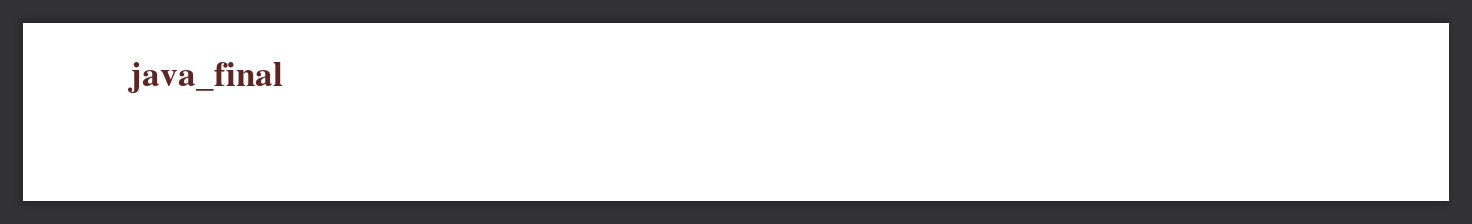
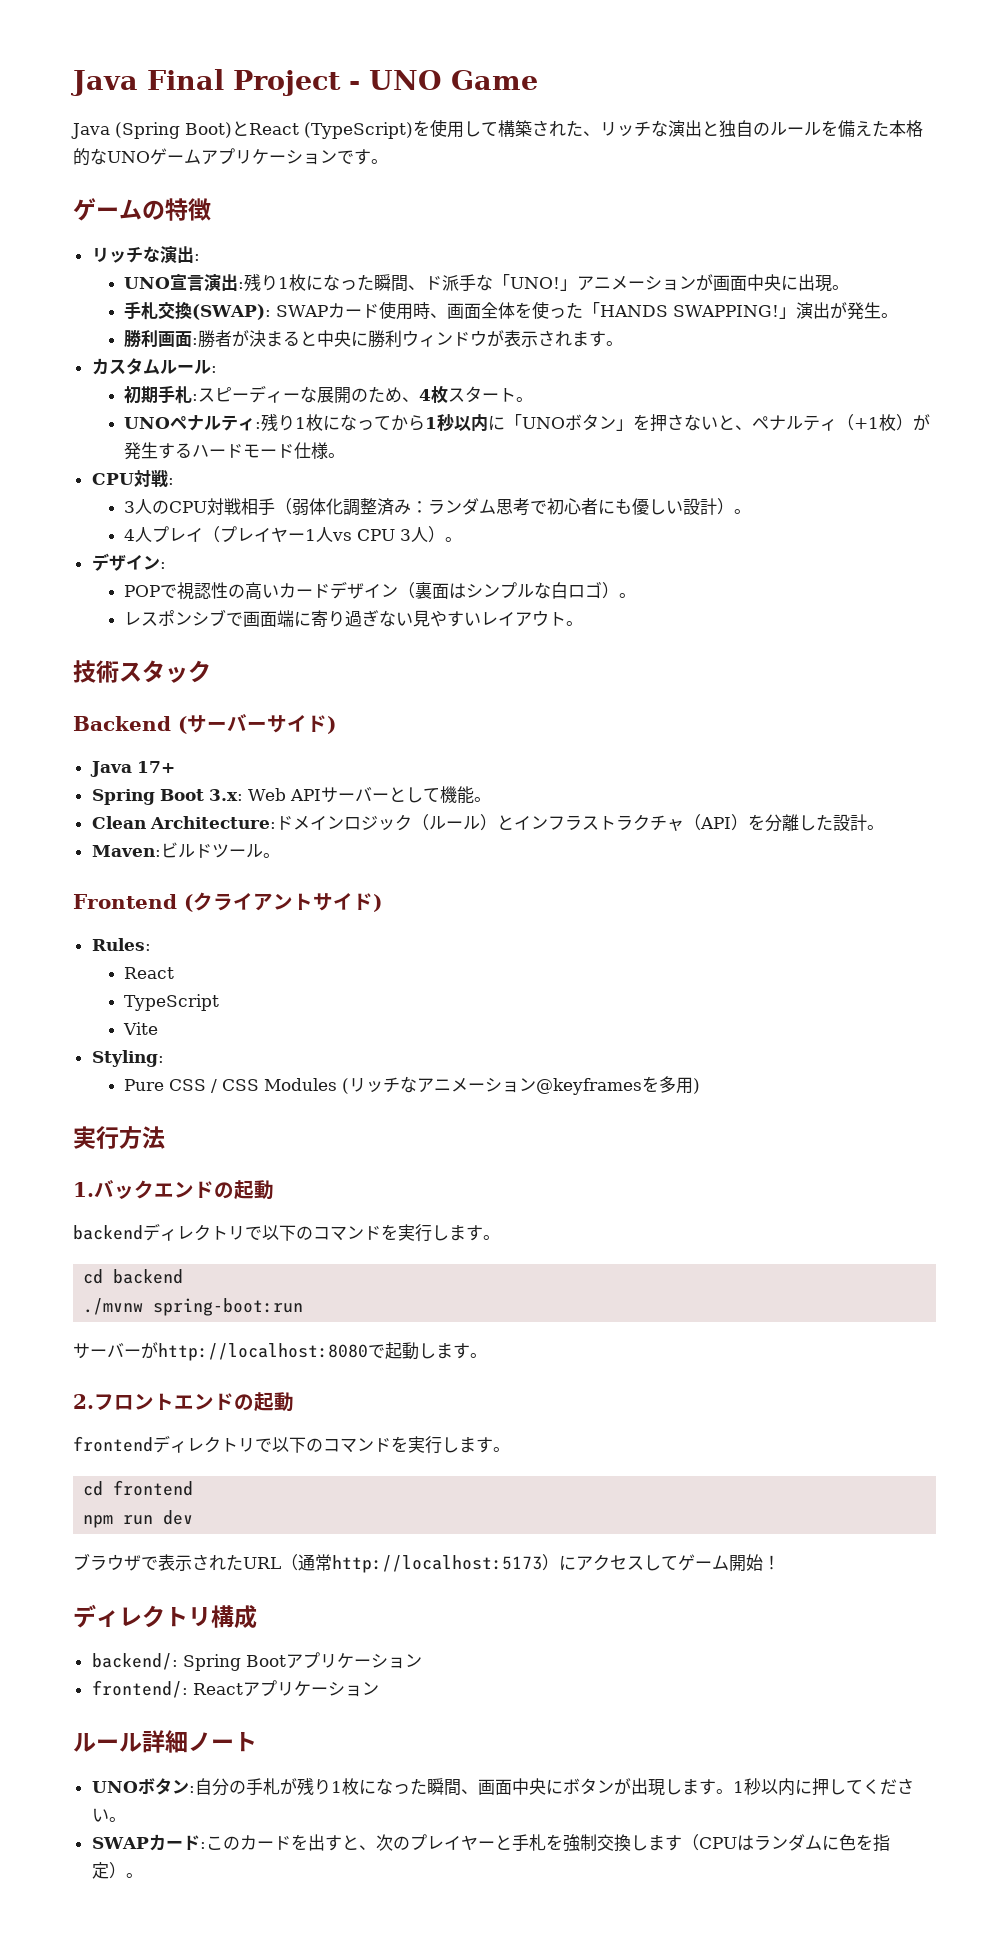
[128,62,283,94] java_final -> [71,69,538,96] [71,119,923,139] [73,148,388,166] [73,198,211,221] [91,246,200,264] [124,273,850,292] [124,301,899,320] [124,330,624,348] [91,358,217,375] [124,385,534,404] [124,414,931,432] [124,442,346,460] [91,469,174,488] [124,498,752,516] [124,526,463,543] [91,553,166,571] [124,581,637,600] [124,609,584,628] [73,660,211,683] [73,714,336,734] [89,761,175,777] [91,786,491,805] [91,814,884,832] [91,842,280,858] [73,892,382,912] [91,938,151,951] [124,967,175,979] [124,994,220,1011] [123,1022,159,1035] [91,1050,164,1067] [124,1076,701,1095] [73,1126,165,1149] [73,1180,274,1200] [73,1223,500,1242] [83,1269,184,1284] [83,1298,304,1316] [73,1342,487,1361] [73,1392,294,1412] [73,1435,510,1454] [83,1480,194,1496] [83,1510,194,1528] [73,1553,780,1573] [73,1604,257,1629] [91,1652,422,1671] [91,1680,379,1698] [73,1730,257,1753] [91,1778,914,1796] [91,1808,126,1822] [91,1834,890,1852] [91,1862,143,1879] Java Final Project - UNO Game // Java (Spring Boot)とReact (TypeScript)を使用して構築された、リッチな演出と独自のルールを備えた本格的なUNOゲームアプリケーションです。 // ゲームの特徴 // リッチな演出: // UNO宣言演出:残り1枚になった瞬間、ド派手な「UNO!」アニメーションが画面中央に出現。 // 手札交換(SWAP): SWAPカード使用時、画面全体を使った「HANDS SWAPPING!」演出が発生。 // 勝利画面:勝者が決まると中央に勝利ウィンドウが表示されます。 // カスタムルール: // 初期手札:スピーディーな展開のため、4枚スタート。 // UNOペナルティ:残り1枚になってから1秒以内に「UNOボタン」を押さないと、ペナルティ（+1枚）が発生するハードモード仕様。 // CPU対戦: // 3人のCPU対戦相手（弱体化調整済み：ランダム思考で初心者にも優しい設計）。 // 4人プレイ（プレイヤー1人vs CPU 3人）。 // デザイン: // POPで視認性の高いカードデザイン（裏面はシンプルな白ロゴ）。 // レスポンシブで画面端に寄り過ぎない見やすいレイアウト。 // 技術スタック // Backend (サーバーサイド) // Java 17+ // Spring Boot 3.x: Web APIサーバーとして機能。 // Clean Architecture:ドメインロジック（ルール）とインフラストラクチャ（API）を分離した設計。 // Maven:ビルドツール。 // Frontend (クライアントサイド) // Rules: // React // TypeScript // Vite // Styling: // Pure CSS / CSS Modules (リッチなアニメーション@keyframesを多用) // 実行方法 // 1.バックエンドの起動 // backendディレクトリで以下のコマンドを実行します。 // cd backend // ./mvnw spring-boot:run // サーバーがhttp://localhost:8080で起動します。 // 2.フロントエンドの起動 // frontendディレクトリで以下のコマンドを実行します。 // cd frontend // npm run dev // ブラウザで表示されたURL（通常http://localhost:5173）にアクセスしてゲーム開始！ // ディレクトリ構成 // backend/: Spring Bootアプリケーション // frontend/: Reactアプリケーション // ルール詳細ノート // UNOボタン:自分の手札が残り1枚になった瞬間、画面中央にボタンが出現します。1秒以内に押してください。 // SWAPカード:このカードを出すと、次のプレイヤーと手札を強制交換します（CPUはランダムに色を指定）。

